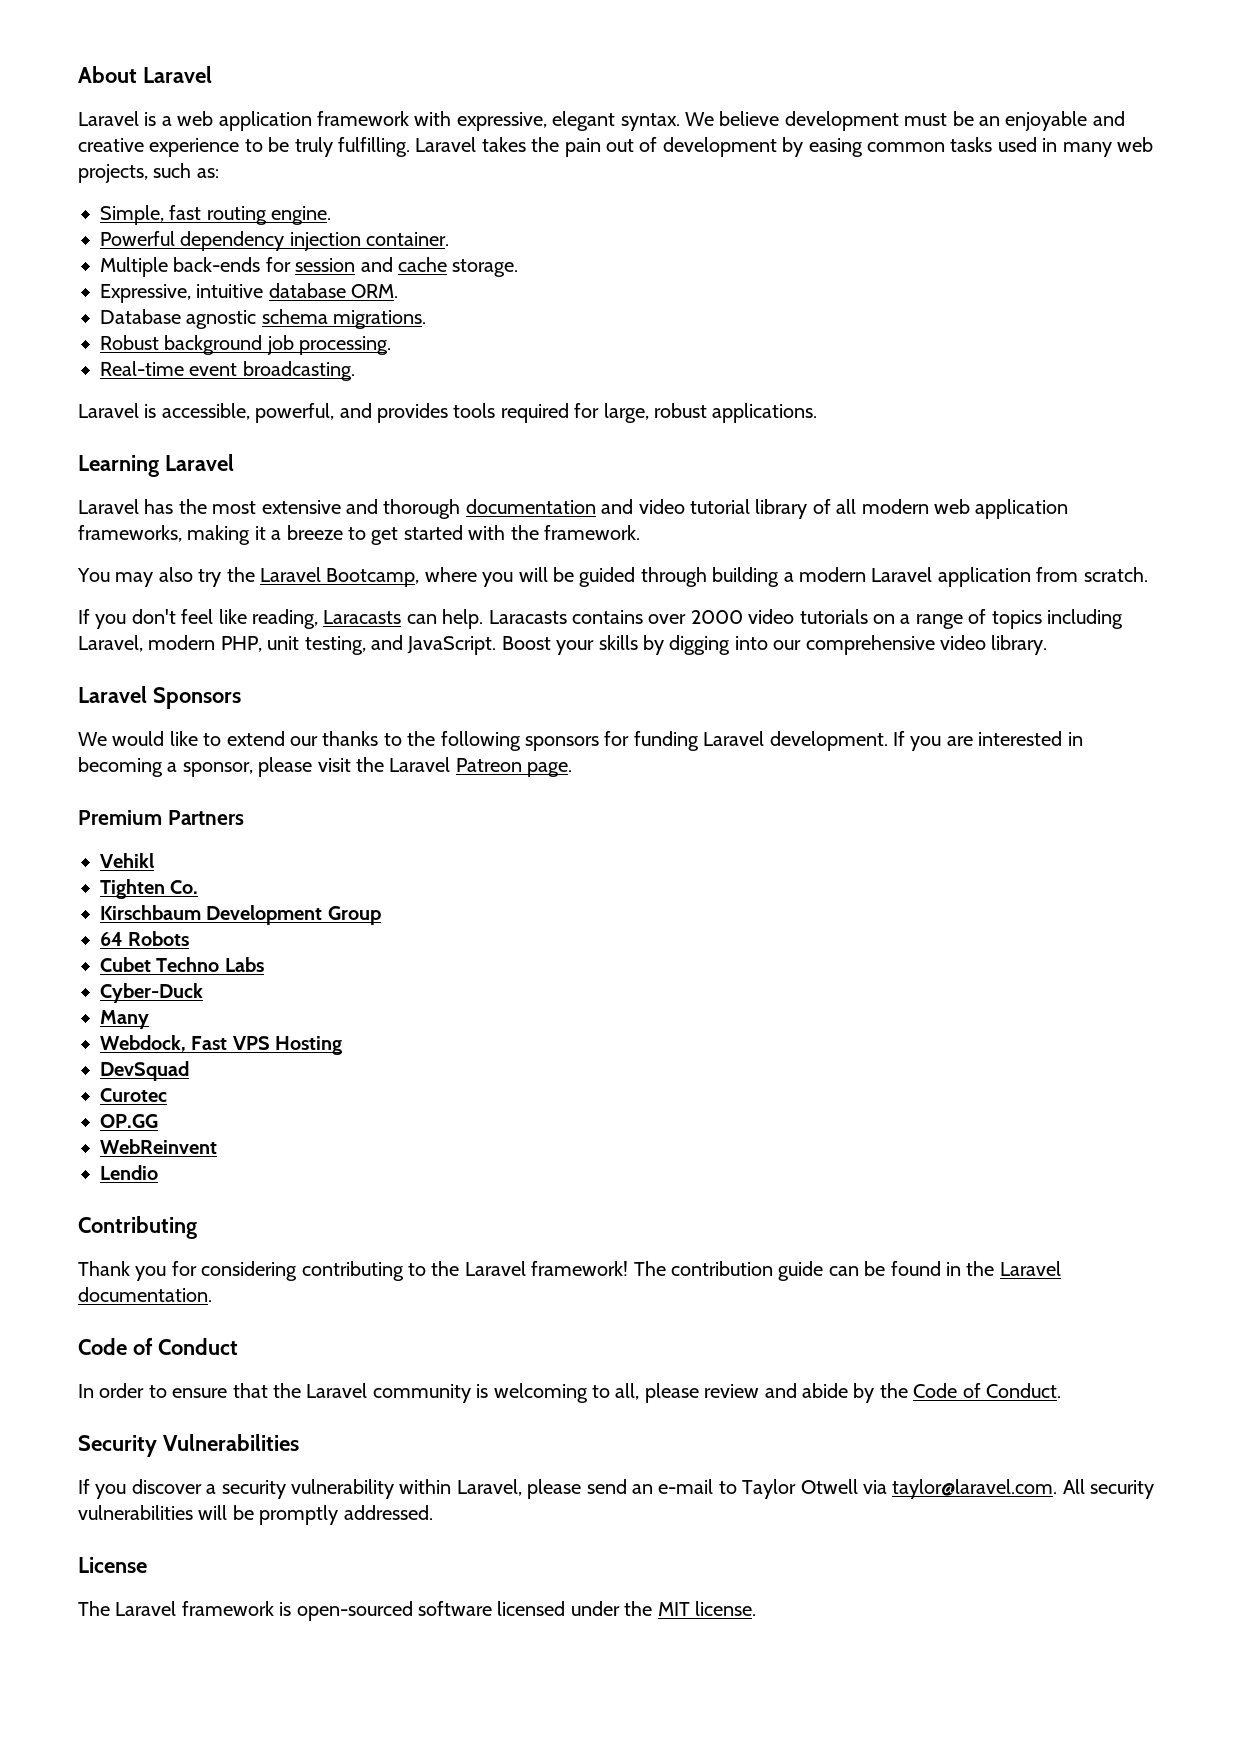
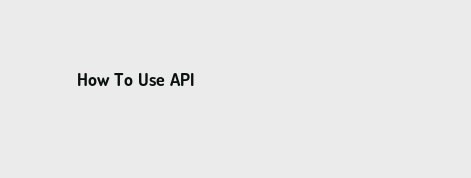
[78,66,212,83] [78,111,1125,131] [78,137,1153,157] [78,163,219,183] [100,205,332,225] [100,231,450,251] [100,257,519,277] [100,283,399,303] [100,309,427,329] [100,335,392,355] [100,361,355,381] [78,403,818,423] [78,454,234,477] [78,499,1069,519] [78,525,640,545] [77,567,1148,587] [78,609,1123,629] [78,635,1048,655] [78,686,241,709] [78,731,1083,751] [78,757,573,777] [78,810,244,825] [100,853,154,868] [100,879,199,899] [100,905,381,925] [100,931,190,946] [100,957,264,972] [100,983,203,1003] [100,1010,149,1029] [100,1035,343,1055] [100,1061,189,1081] [100,1088,167,1102] [100,1114,158,1128] [100,1139,217,1154] [100,1165,158,1180] [78,1216,197,1239] [78,1261,1061,1281] [78,1287,212,1302] [78,1338,238,1355] [78,1383,1061,1403] [78,1434,299,1457] [78,1479,1155,1499] [78,1505,433,1525] [78,1557,147,1573] [78,1601,756,1621] About Laravel // Laravel is a web application framework with expressive, elegant syntax. We believe development must be an enjoyable and creative experience to be truly fulfilling. Laravel takes the pain out of development by easing common tasks used in many web projects, such as: // Simple, fast routing engine. // Powerful dependency injection container. // Multiple back-ends for session and cache storage. // Expressive, intuitive database ORM. // Database agnostic schema migrations. // Robust background job processing. // Real-time event broadcasting. // Laravel is accessible, powerful, and provides tools required for large, robust applications. // Learning Laravel // Laravel has the most extensive and thorough documentation and video tutorial library of all modern web application frameworks, making it a breeze to get started with the framework. // You may also try the Laravel Bootcamp, where you will be guided through building a modern Laravel application from scratch. // If you don't feel like reading, Laracasts can help. Laracasts contains over 2000 video tutorials on a range of topics including Laravel, modern PHP, unit testing, and JavaScript. Boost your skills by digging into our comprehensive video library. // Laravel Sponsors // We would like to extend our thanks to the following sponsors for funding Laravel development. If you are interested in becoming a sponsor, please visit the Laravel Patreon page. // Premium Partners // Vehikl // Tighten Co. // Kirschbaum Development Group // 64 Robots // Cubet Techno Labs // Cyber-Duck // Many // Webdock, Fast VPS Hosting // DevSquad // Curotec // OP.GG // WebReinvent // Lendio // Contributing // Thank you for considering contributing to the Laravel framework! The contribution guide can be found in the Laravel documentation. // Code of Conduct // In order to ensure that the Laravel community is welcoming to all, please review and abide by the Code of Conduct. // Security Vulnerabilities // If you discover a security vulnerability within Laravel, please send an e-mail to Taylor Otwell via taylor@laravel.com. All security vulnerabilities will be promptly addressed. // License // The Laravel framework is open-sourced software licensed under the MIT license. -> [77,73,195,86] How To Use API

